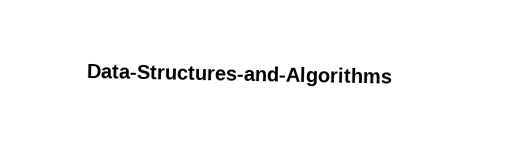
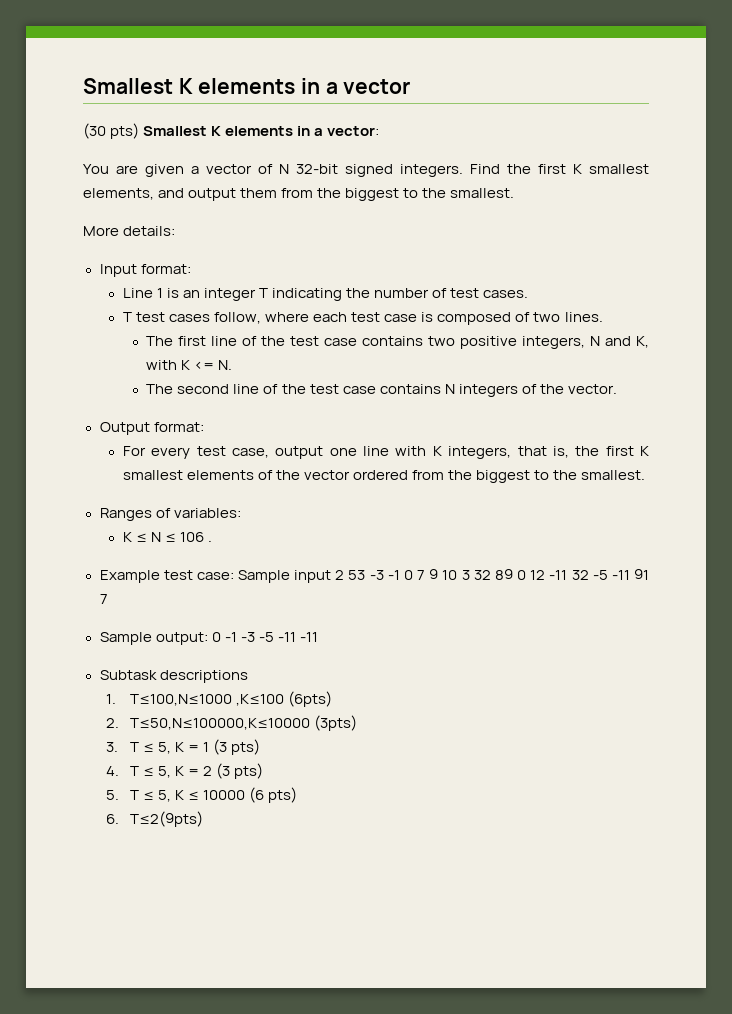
[86,62,393,88] Data-Structures-and-Algorithms -> [83,78,411,94] [83,123,380,139] [83,164,649,177] [83,188,515,201] [83,226,176,236] [99,264,191,277] [122,288,529,301] [122,312,603,325] [146,336,649,349] [146,360,233,370] [146,384,617,397] [99,422,204,435] [122,446,649,459] [122,470,646,483] [99,508,241,521] [122,532,213,542] [99,569,650,583] [99,594,108,604] [99,632,318,645] [99,670,248,683] [106,691,332,707] [106,715,357,731] [106,739,261,755] [106,763,264,779] [106,787,298,803] [106,811,203,827] Smallest K elements in a vector // (30 pts) Smallest K elements in a vector: // You are given a vector of N 32-bit signed integers. Find the first K smallest elements, and output them from the biggest to the smallest. // More details: // Input format: // Line 1 is an integer T indicating the number of test cases. // T test cases follow, where each test case is composed of two lines. // The first line of the test case contains two positive integers, N and K, with K <= N. // The second line of the test case contains N integers of the vector. // Output format: // For every test case, output one line with K integers, that is, the first K smallest elements of the vector ordered from the biggest to the smallest. // Ranges of variables: // K ≤ N ≤ 106 . // Example test case: Sample input 2 53 -3 -1 0 7 9 10 3 32 89 0 12 -11 32 -5 -11 91 7 // Sample output: 0 -1 -3 -5 -11 -11 // Subtask descriptions // 1. T≤100,N≤1000 ,K≤100 (6pts) // 2. T≤50,N≤100000,K≤10000 (3pts) // 3. T ≤ 5, K = 1 (3 pts) // 4. T ≤ 5, K = 2 (3 pts) // 5. T ≤ 5, K ≤ 10000 (6 pts) // 6. T≤2(9pts)

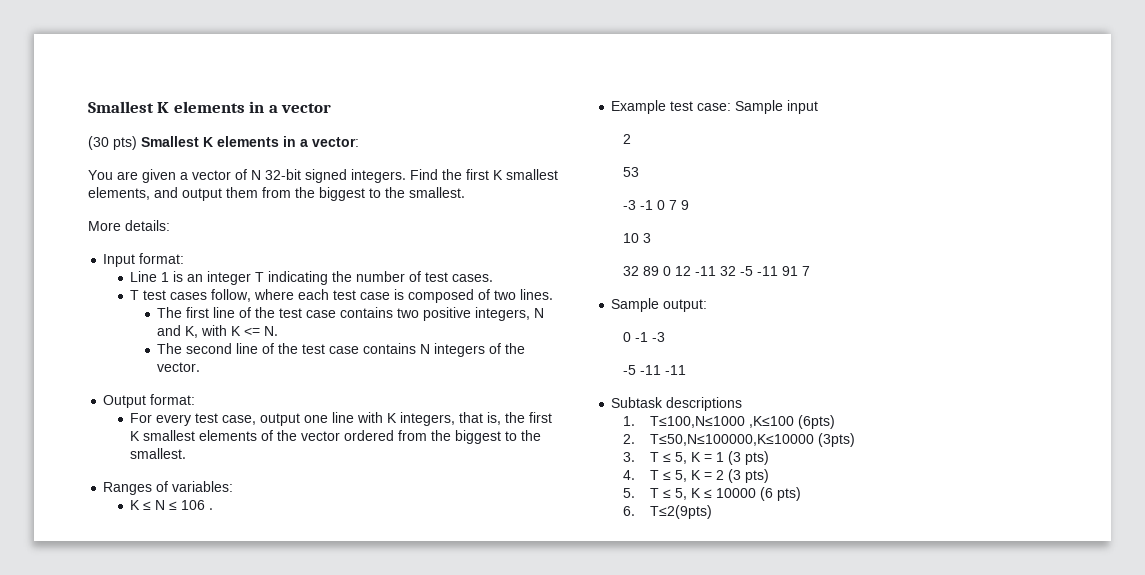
[335,570,345,580] 2 -> [622,134,631,144] // 2 //
(366, 575) none -> (639, 172) //
(439, 574) none -> (689, 205) //
(470, 575) none -> (651, 238) //
(208, 638) none -> (708, 305) //
(255, 637) none -> (665, 337) //

